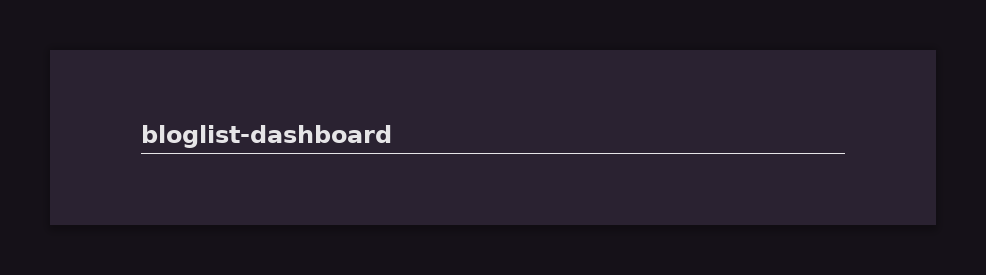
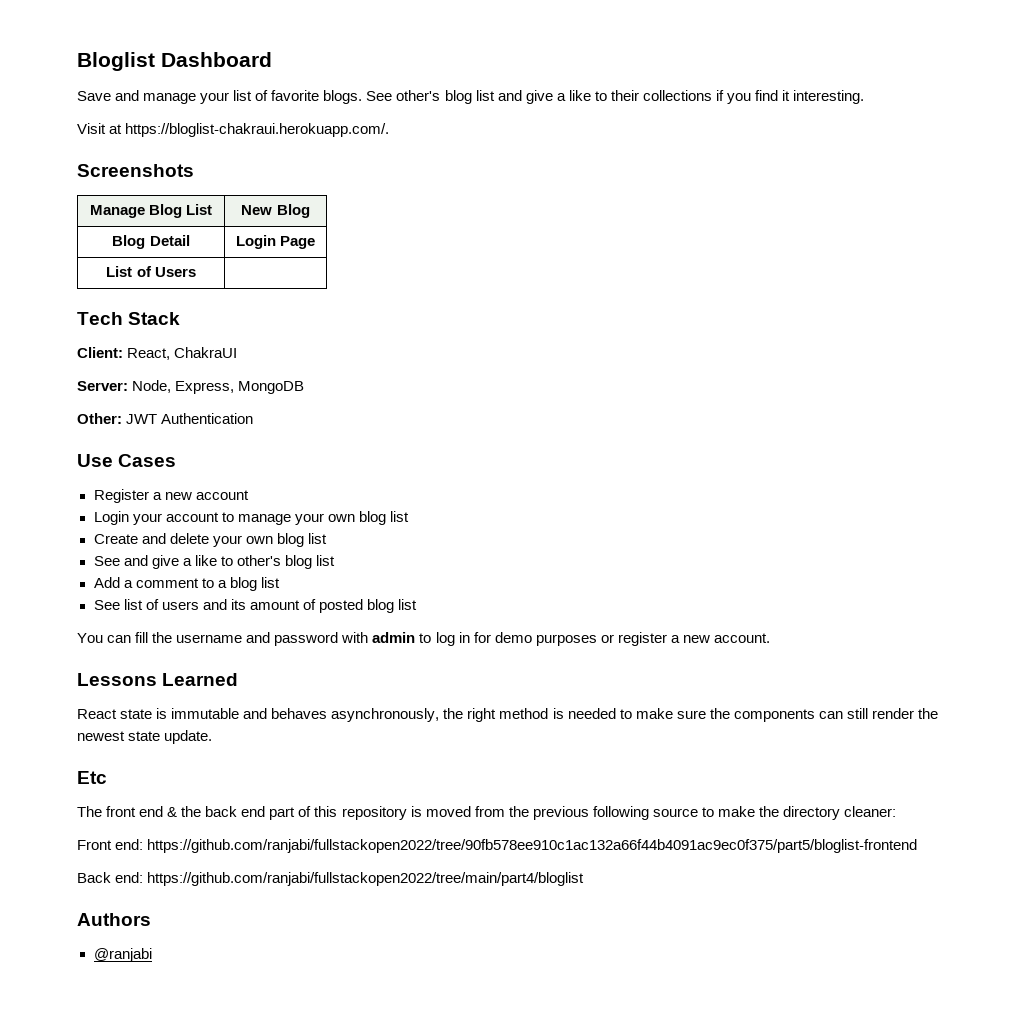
[141,125,392,148] bloglist-dashboard -> [77,52,272,71] [77,90,865,104] [77,123,390,137] [77,164,194,177] [89,204,213,218] [241,204,310,218] [112,235,190,249] [235,235,316,249] [106,266,196,277] [77,312,181,325] [77,347,238,360] [77,380,305,394] [77,413,254,424] [77,454,177,467] [93,489,249,503] [93,511,409,525] [93,533,327,547] [93,555,335,569] [93,577,280,591] [93,599,418,613] [77,632,770,646] [77,673,239,686] [77,708,938,722] [77,730,213,744] [77,771,107,784] [77,806,897,820] [77,839,918,853] [77,872,585,886] [77,913,151,926] [93,948,152,962] Bloglist Dashboard // Save and manage your list of favorite blogs. See other's blog list and give a like to their collections if you find it interesting. // Visit at https://bloglist-chakraui.herokuapp.com/. // Screenshots // Manage Blog List | New Blog // Blog Detail | Login Page // List of Users | // Tech Stack // Client: React, ChakraUI // Server: Node, Express, MongoDB // Other: JWT Authentication // Use Cases // Register a new account // Login your account to manage your own blog list // Create and delete your own blog list // See and give a like to other's blog list // Add a comment to a blog list // See list of users and its amount of posted blog list // You can fill the username and password with admin to log in for demo purposes or register a new account. // Lessons Learned // React state is immutable and behaves asynchronously, the right method is needed to make sure the components can still render the newest state update. // Etc // The front end & the back end part of this repository is moved from the previous following source to make the directory cleaner: // Front end: https://github.com/ranjabi/fullstackopen2022/tree/90fb578ee910c1ac132a66f44b4091ac9ec0f375/part5/bloglist-frontend // Back end: https://github.com/ranjabi/fullstackopen2022/tree/main/part4/bloglist // Authors // @ranjabi

